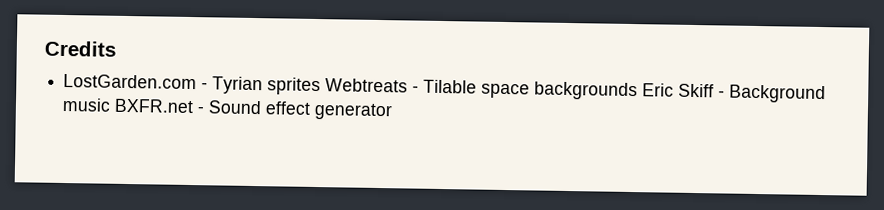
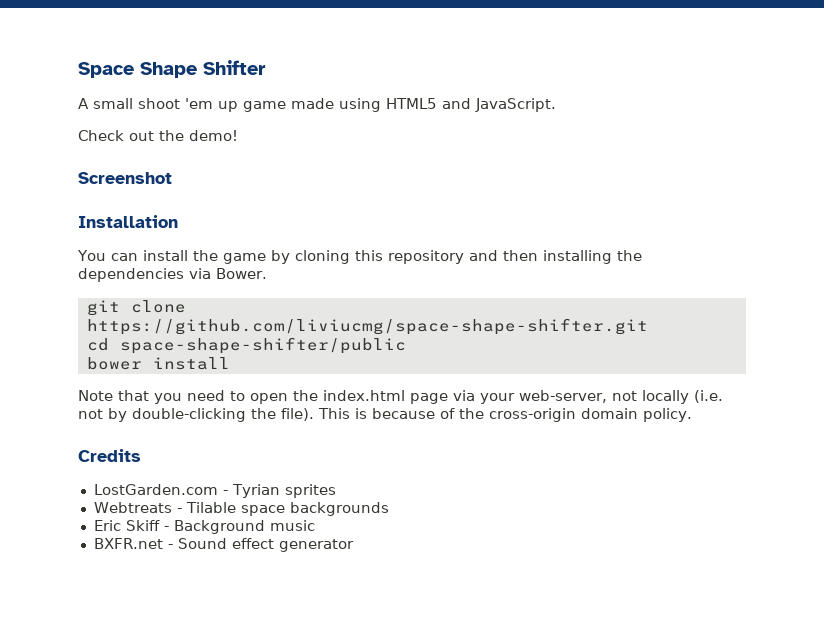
(44, 48) none -> [78,60,266,78] [78,98,556,112] [78,130,238,141] [78,172,172,184] [78,215,178,228] [77,250,642,264] [78,268,267,282] [86,300,186,316] [86,318,648,335] [86,337,406,354] [86,357,230,370] [78,390,723,404] [78,408,692,422] Space Shape Shifter // A small shoot 'em up game made using HTML5 and JavaScript. // Check out the demo! // Screenshot // Installation // You can install the game by cloning this repository and then installing the dependencies via Bower. // git clone https://github.com/liviucmg/space-shape-shifter.git // cd space-shape-shifter/public // bower install // Note that you need to open the index.html page via your web-server, not locally (i.e. not by double-clicking the file). This is because of the cross-origin domain policy. //
(322, 86) none -> (336, 491) //
(639, 91) none -> (389, 509) //
(112, 104) none -> (315, 525) //

